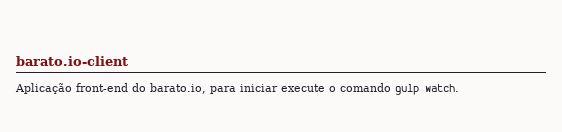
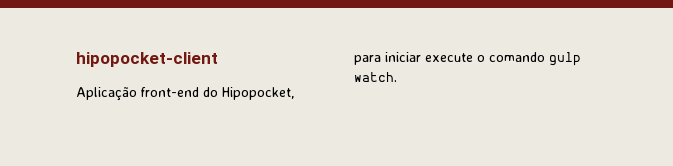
[16,56,128,66] barato.io-client -> [76,52,218,67] hipopocket-client
[150,83,206,94] barato.io, -> [222,87,295,100] Hipopocket,

